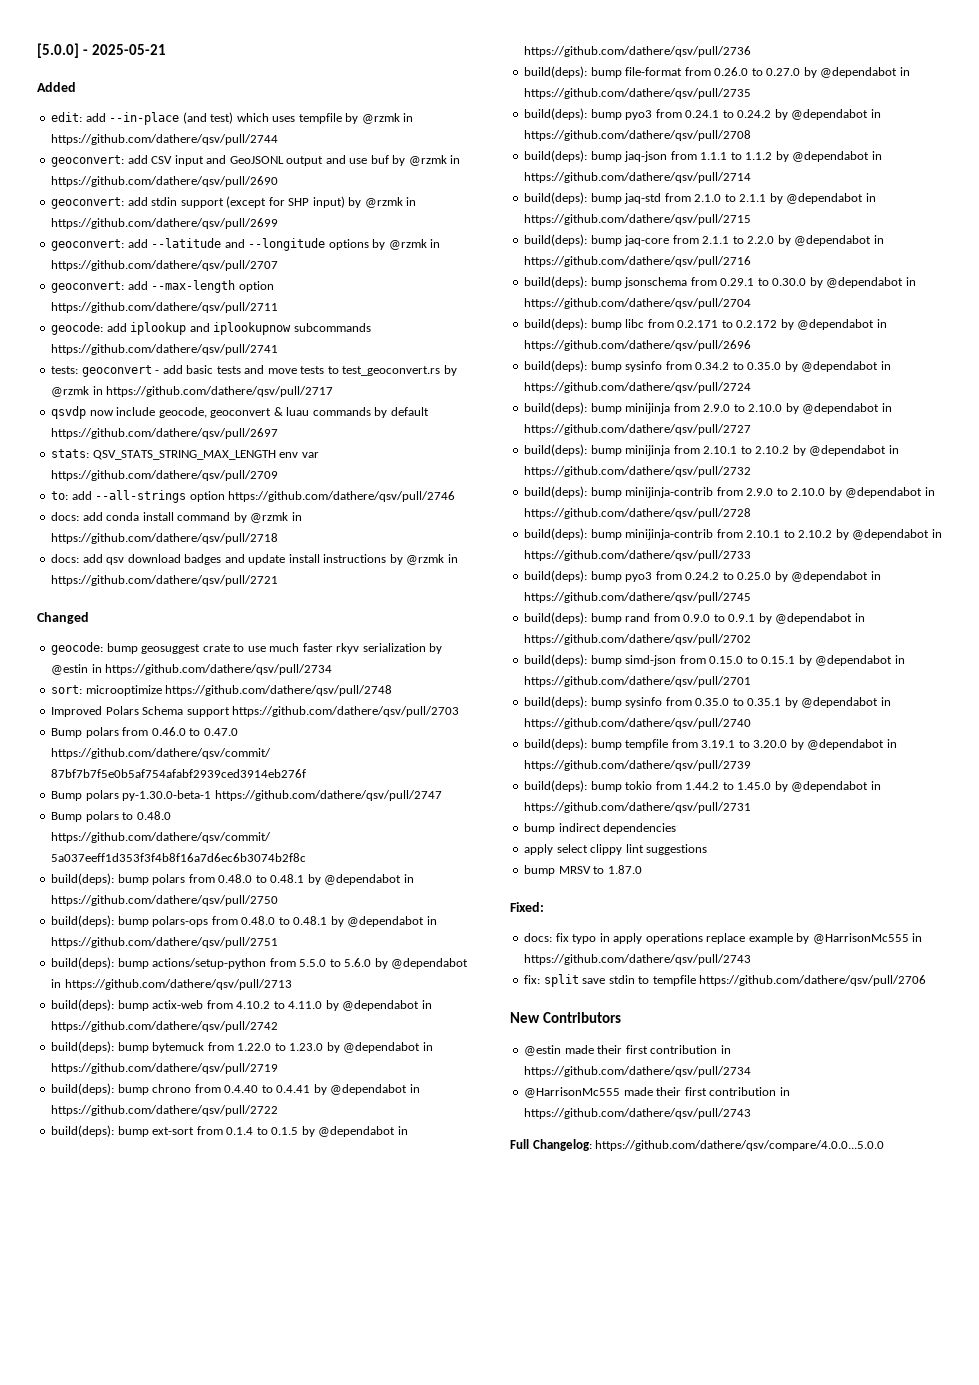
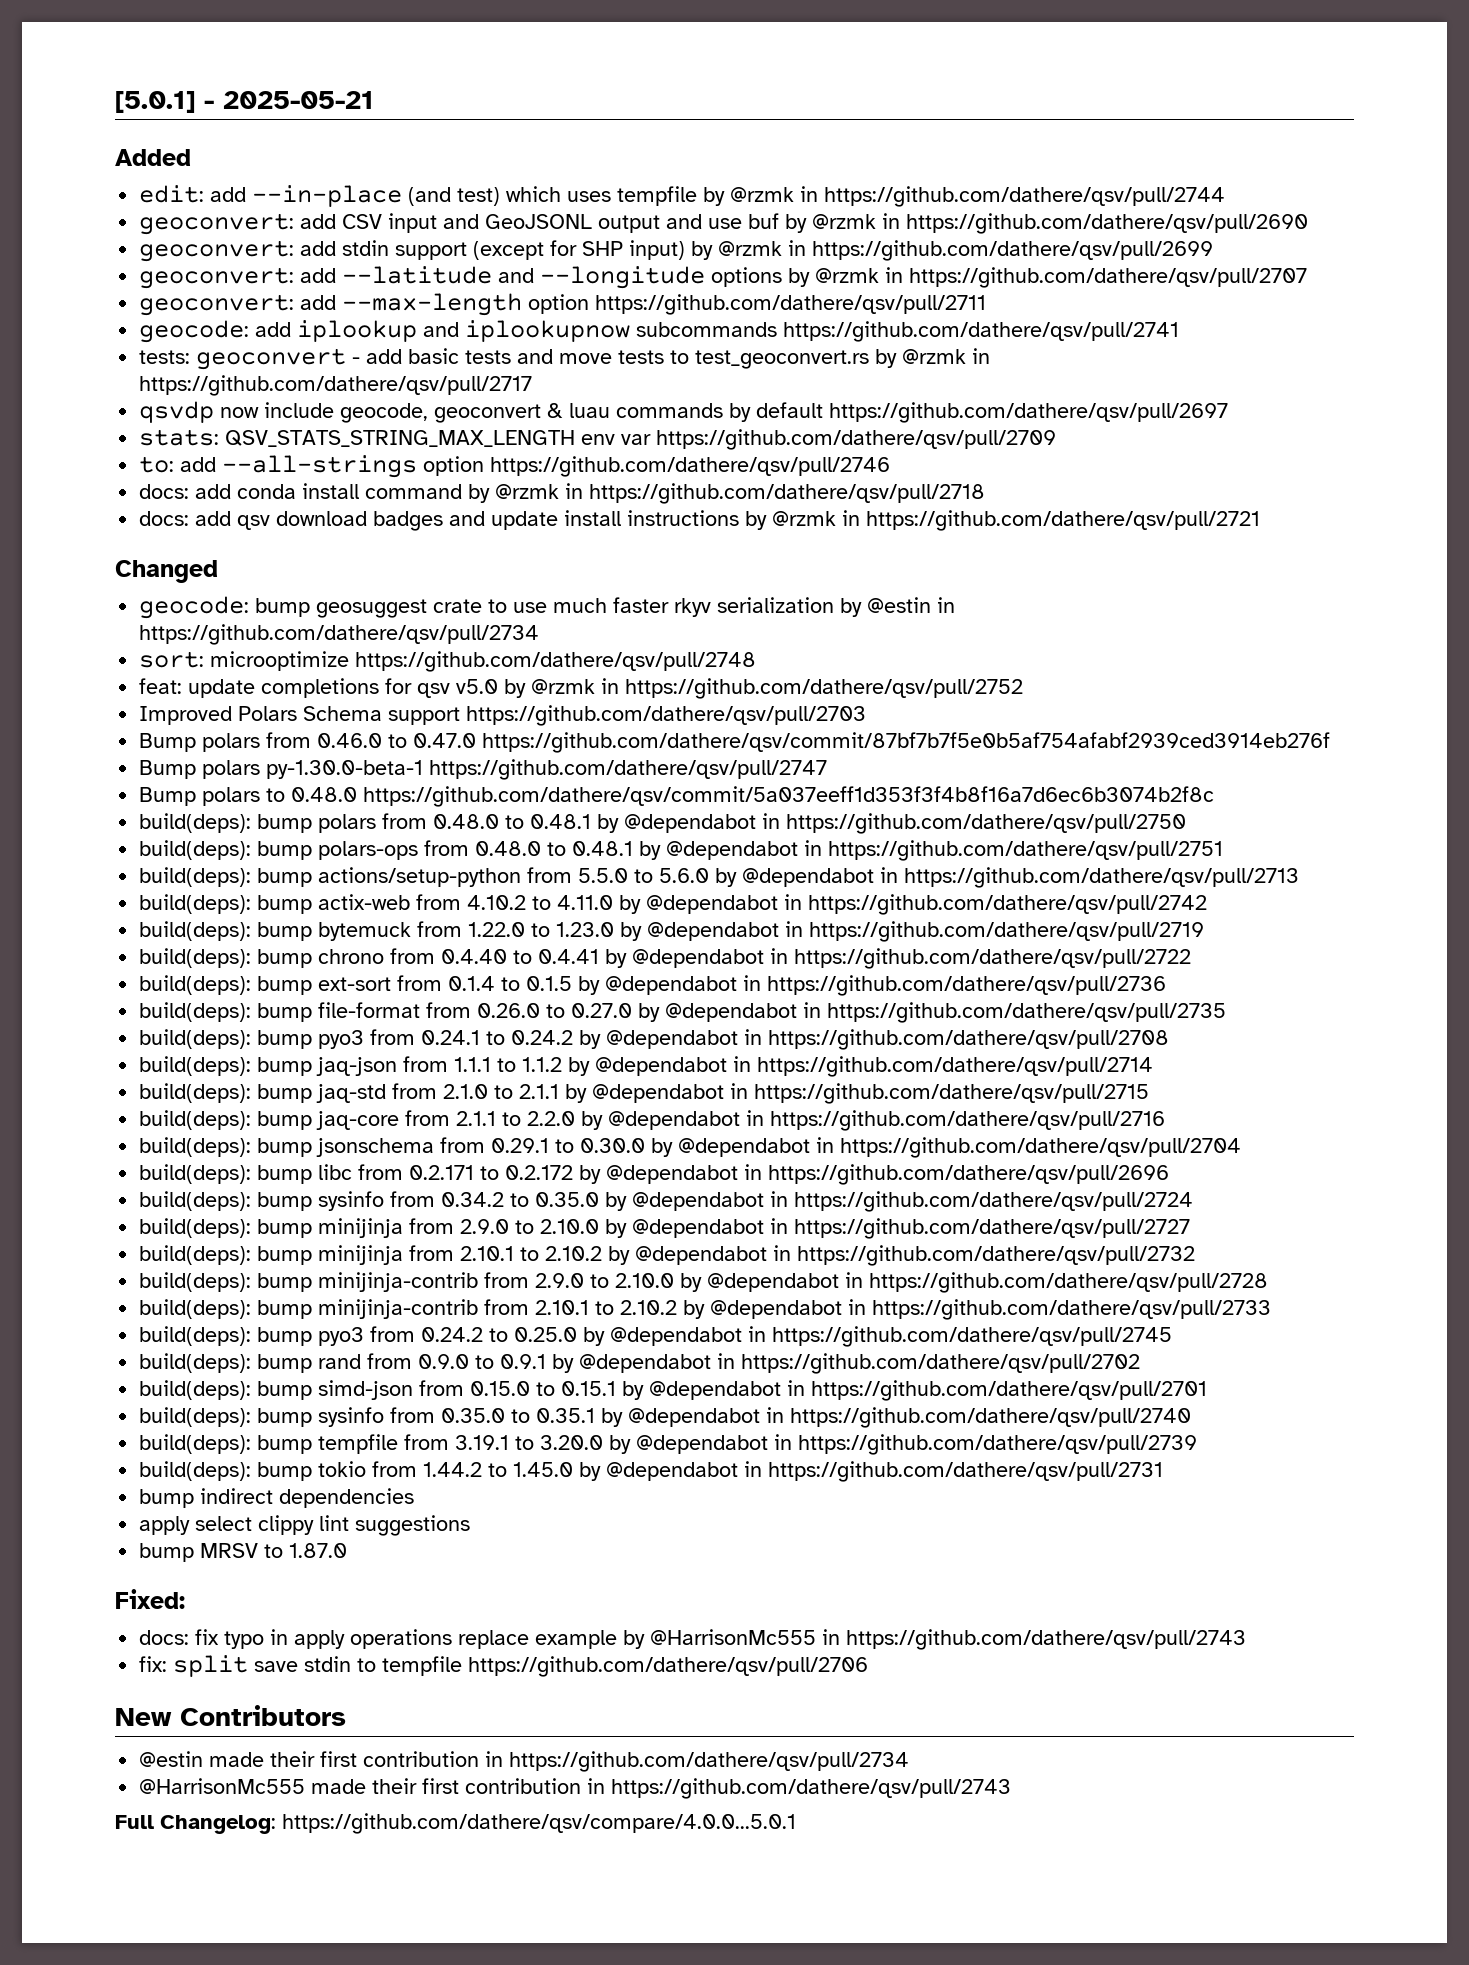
[37,43,79,58] [5.0.0] -> [115,91,195,113] [5.0.1]
(393, 690) none -> [139,678,1024,699] // feat: update completions for qsv v5.0 by @rzmk in https://github.com/dathere/qsv/pull/2752
[595,1140,885,1151] https://github.com/dathere/qsv/compare/4.0.0...5.0.0 -> [282,1813,796,1834] https://github.com/dathere/qsv/compare/4.0.0...5.0.1

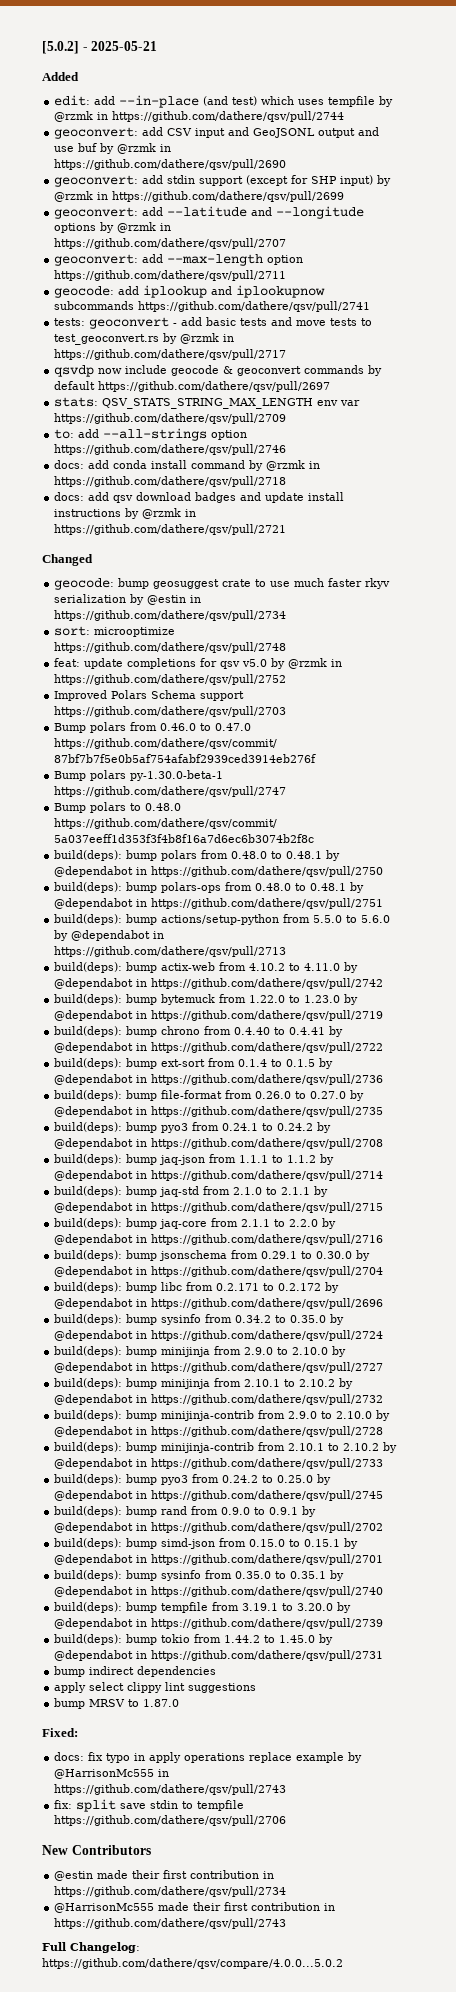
[115,91,195,113] [5.0.1] -> [42,41,79,54] [5.0.2]
[340,403,611,423] geocode, geoconvert & luau -> [171,365,302,376] geocode & geoconvert
[282,1813,796,1834] https://github.com/dathere/qsv/compare/4.0.0...5.0.1 -> [42,1958,343,1969] https://github.com/dathere/qsv/compare/4.0.0...5.0.2

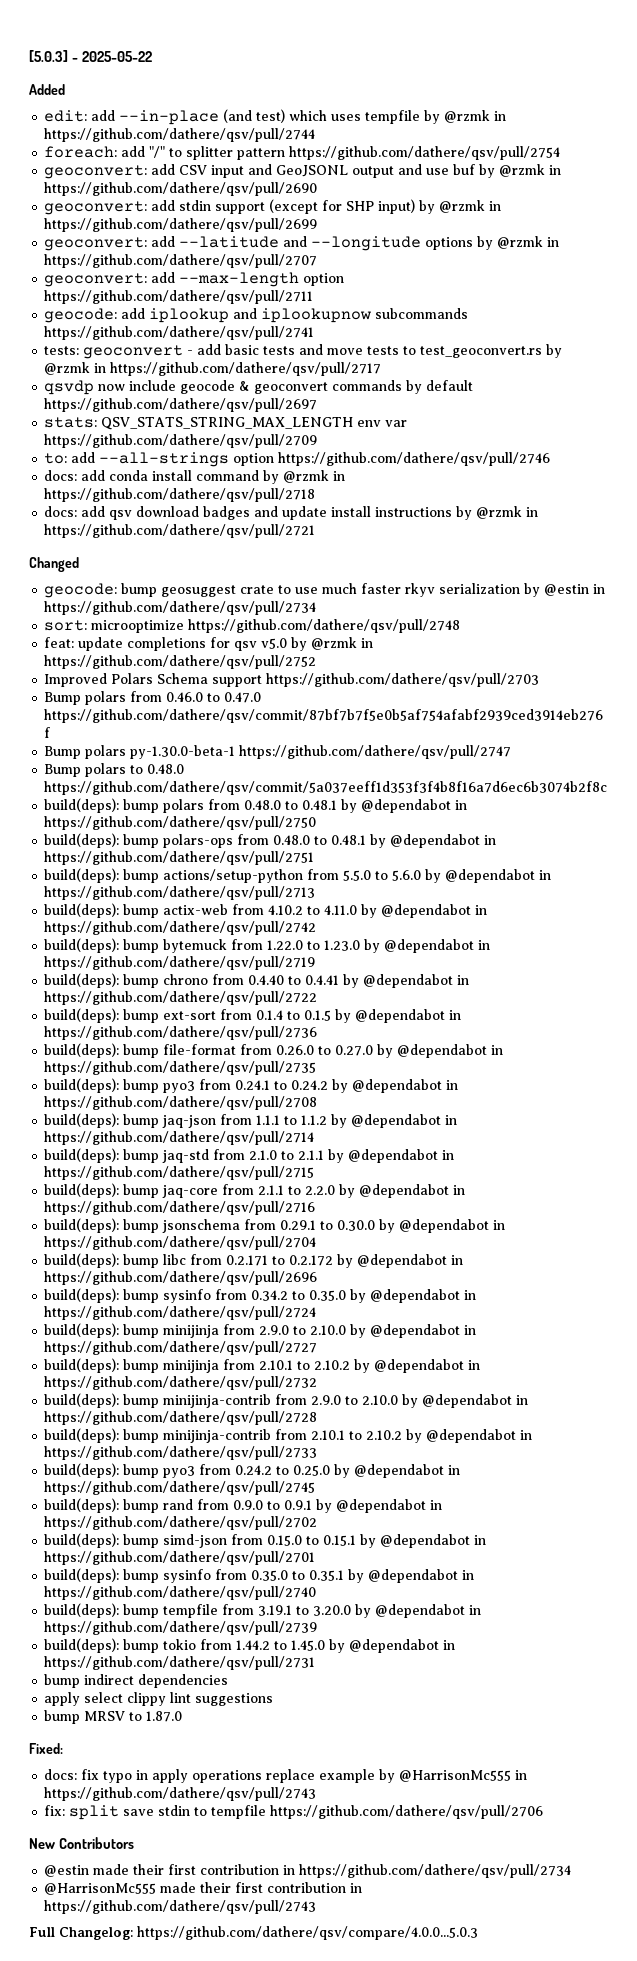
[42,41,158,54] [5.0.2] - 2025-05-21 -> [29,50,152,62] [5.0.3] - 2025-05-22
(345, 116) none -> [44,146,561,160] // foreach: add "/" to splitter pattern https://github.com/dathere/qsv/pull/2754
[42,1958,343,1969] https://github.com/dathere/qsv/compare/4.0.0...5.0.2 -> [137,1926,478,1940] https://github.com/dathere/qsv/compare/4.0.0...5.0.3

